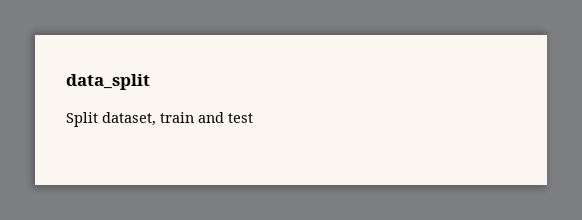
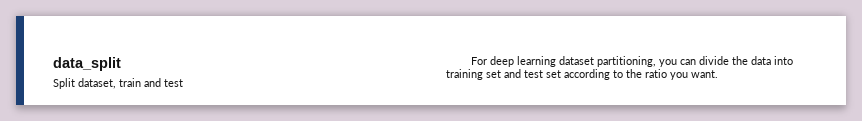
(253, 118) none -> [471,56,794,67] [446,69,718,80] // For deep learning dataset partitioning, you can divide the data into training set and test set according to the ratio you want.

